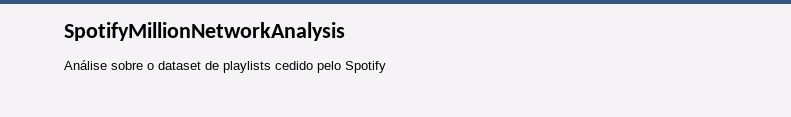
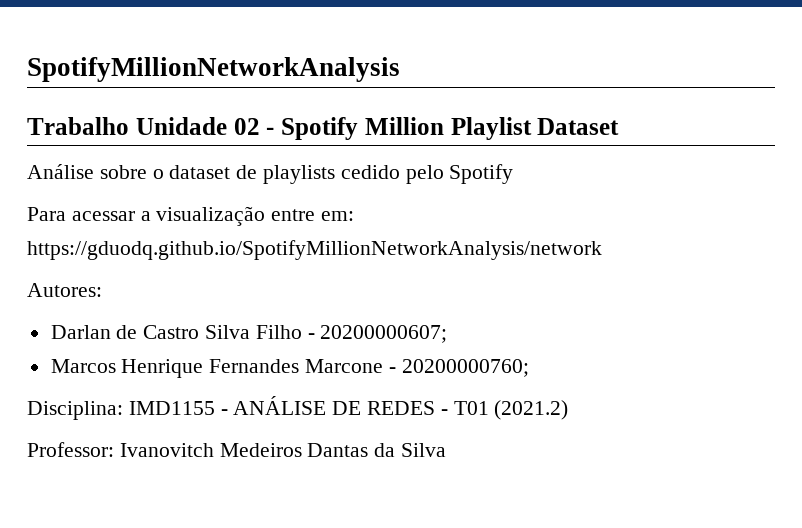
(345, 31) none -> [27,117,620,140] // Trabalho Unidade 02 - Spotify Million Playlist Dataset
(386, 67) none -> [27,206,355,226] [27,240,602,260] [27,283,102,297] [50,325,448,343] [50,359,529,378] [27,396,569,420] [27,442,447,457] // Para acessar a visualização entre em: https://gduodq.github.io/SpotifyMillionNetworkAnalysis/network // Autores: // Darlan de Castro Silva Filho - 20200000607; // Marcos Henrique Fernandes Marcone - 20200000760; // Disciplina: IMD1155 - ANÁLISE DE REDES - T01 (2021.2) // Professor: Ivanovitch Medeiros Dantas da Silva

